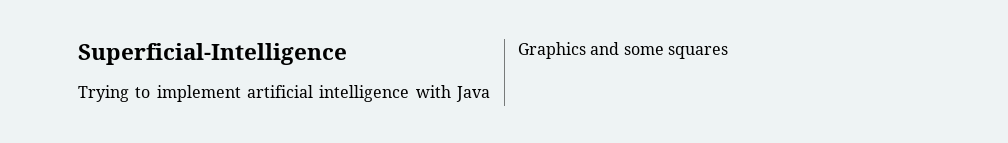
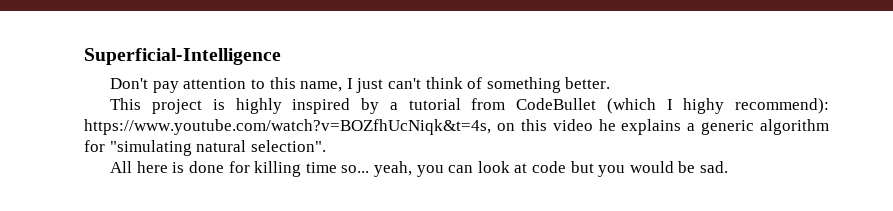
[78,85,490,102] [518,42,728,59] Trying to implement artificial intelligence with Java Graphics and some squares -> [110,77,611,93] [110,98,829,114] [84,119,829,135] [84,140,326,156] [110,161,728,177] Don't pay attention to this name, I just can't think of something better. // This project is highly inspired by a tutorial from CodeBullet (which I highy recommend): https://www.youtube.com/watch?v=BOZfhUcNiqk&t=4s, on this video he explains a generic algorithm for "simulating natural selection". // All here is done for killing time so... yeah, you can look at code but you would be sad.

